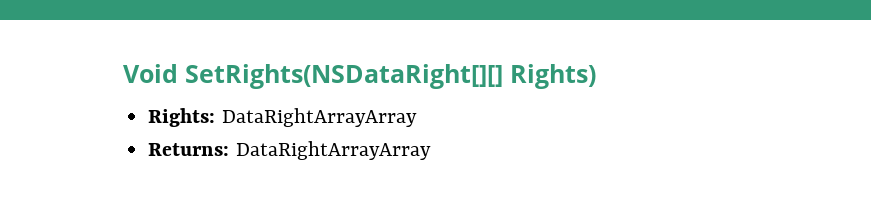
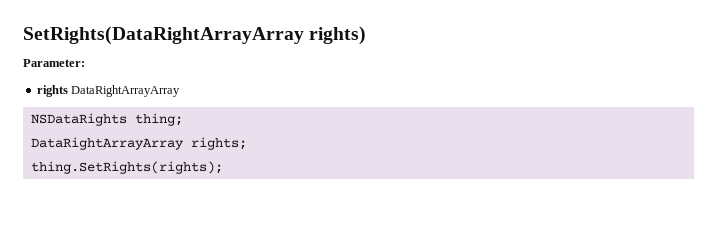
[123,64,596,89] [148,108,417,127] [148,141,431,160] Void SetRights(NSDataRight[][] Rights) // Rights: DataRightArrayArray // Returns: DataRightArrayArray -> [23,26,367,45] [23,59,85,67] [36,85,181,97] [30,113,183,126] [30,137,247,150] [30,161,223,174] SetRights(DataRightArrayArray rights) // Parameter: // rights DataRightArrayArray // NSDataRights thing; // DataRightArrayArray rights; // thing.SetRights(rights);

